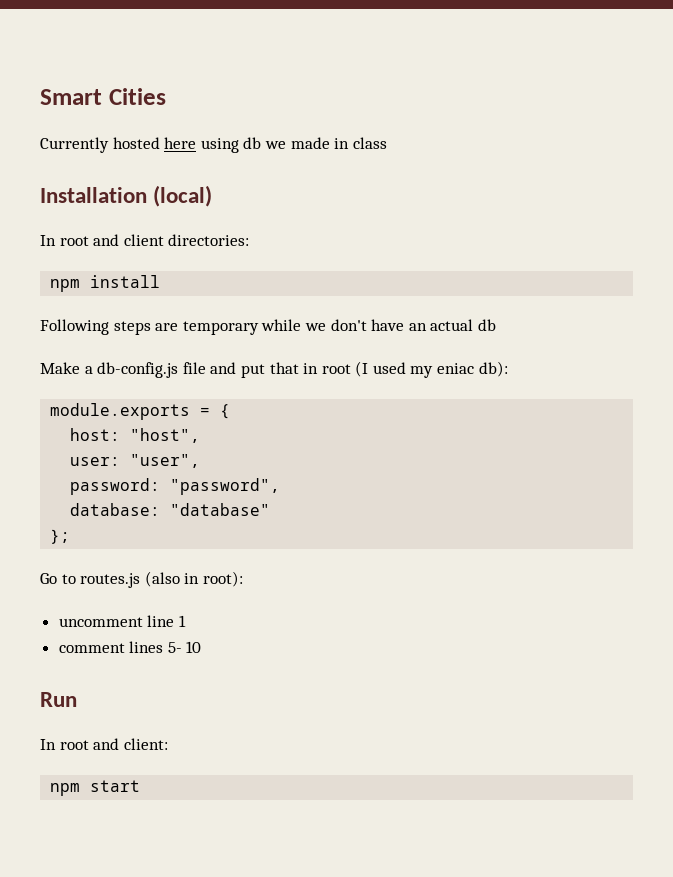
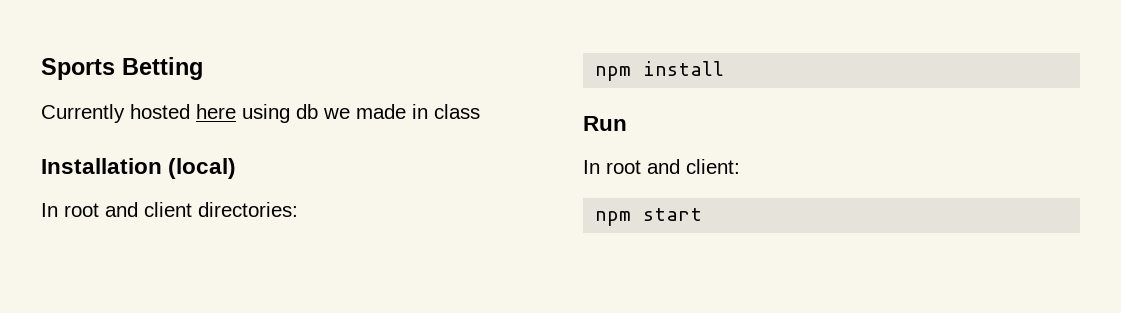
[40,88,166,105] Smart Cities -> [41,57,203,80] Sports Betting
[40,319,496,335] [40,361,508,378] [50,403,231,420] [70,428,201,443] [70,454,201,468] [70,478,281,495] [70,503,271,516] [50,529,71,544] [40,571,243,588] [58,615,186,627] [58,641,202,653] // Following steps are temporary while we don't have an actual db // Make a db-config.js file and put that in root (I used my eniac db): // module.exports = { // host: "host", // user: "user", // password: "password", // database: "database" // }; // Go to routes.js (also in root): // uncomment line 1 // comment lines 5- 10 -> (725, 68) none

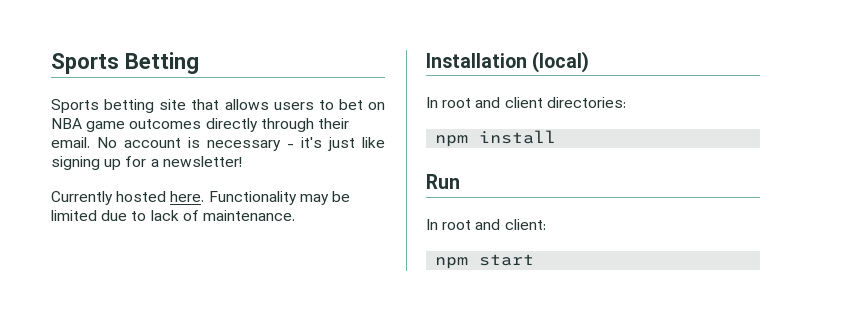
[41,104,480,123] Currently hosted here using db we made in class -> [51,99,385,113] [51,118,349,132] [51,137,385,151] [51,156,242,170] [51,191,350,205] [51,210,295,221] Sports betting site that allows users to bet on NBA game outcomes directly through their email. No account is necessary - it's just like signing up for a newsletter! // Currently hosted here. Functionality may be limited due to lack of maintenance.

